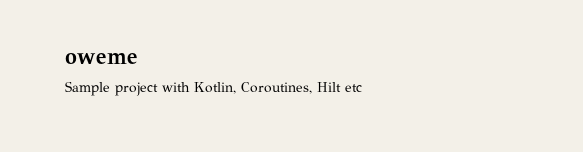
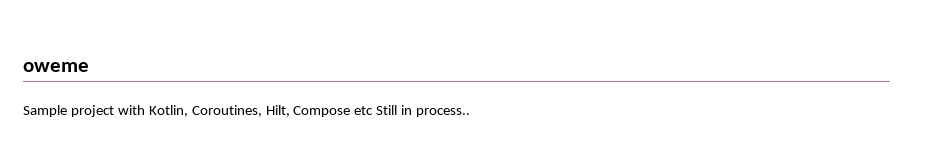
[317,82,362,92] Hilt etc -> [265,105,471,117] Hilt, Compose etc Still in process..

